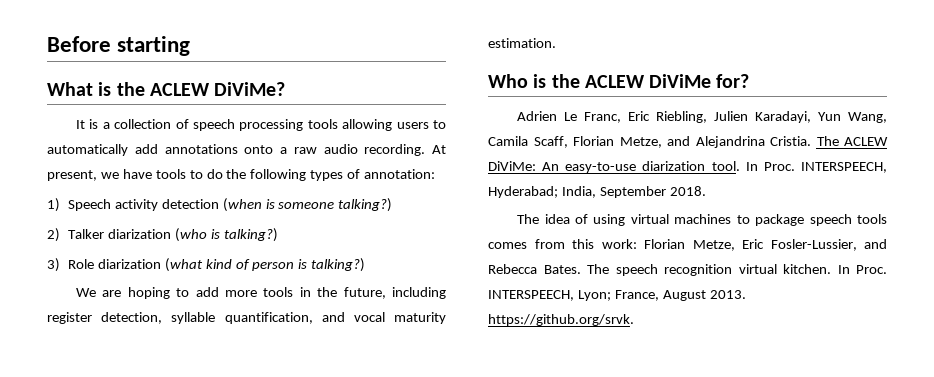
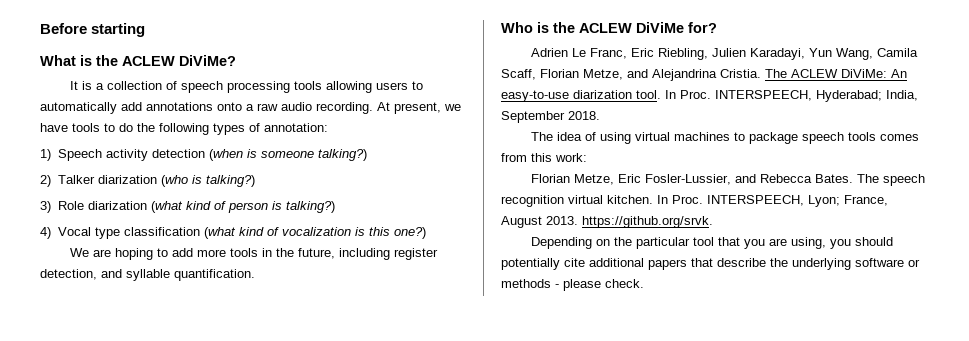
(366, 265) none -> [40,227,426,239] // 4) Vocal type classification (what kind of vocalization is this one?)
[171,312,447,324] [488,38,556,48] syllable quantification, and vocal maturity estimation. -> [101,269,255,281] and syllable quantification.
(637, 244) none -> (587, 157) //
(634, 320) none -> [530,237,893,249] [501,258,920,270] [501,279,644,291] // Depending on the particular tool that you are using, you should potentially cite additional papers that describe the underlying software or methods - please check.

